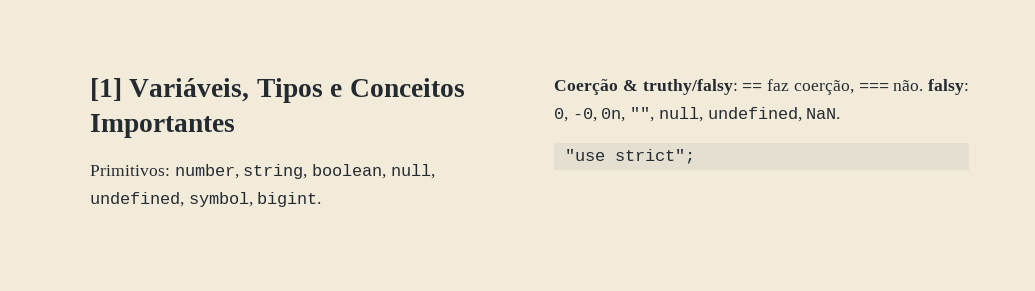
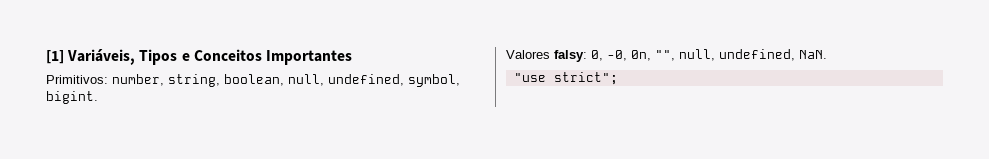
[554,79,924,95] Coerção & truthy/falsy: == faz coerção, === não. -> [506,50,550,59] Valores

